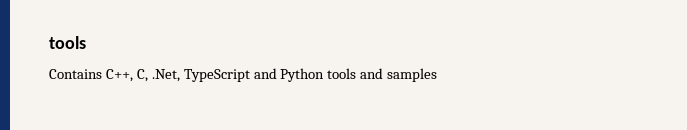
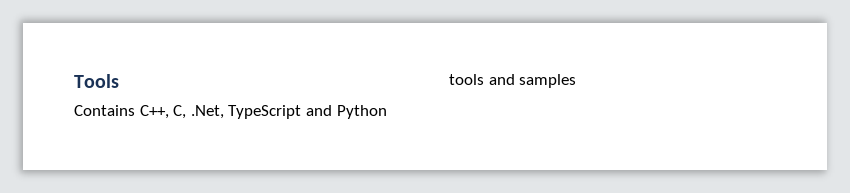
[49,36,86,49] tools -> [74,74,119,88] Tools

